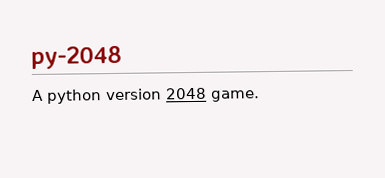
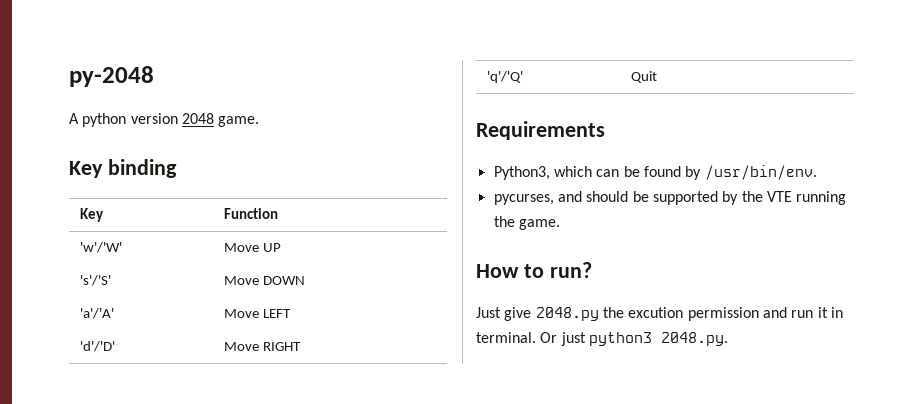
(260, 96) none -> [69,159,177,178] [80,208,105,222] [224,208,279,219] [80,242,123,253] [224,243,281,252] [80,275,112,286] [224,276,305,285] [80,308,115,319] [224,309,291,318] [80,341,116,352] [224,342,301,351] [487,71,524,83] [631,71,658,83] [476,121,605,140] [493,165,817,180] [493,191,847,205] [493,216,560,230] [476,262,592,278] [476,307,843,321] [476,332,728,346] // Key binding // Key | Function // 'w'/'W' | Move UP // 's'/'S' | Move DOWN // 'a'/'A' | Move LEFT // 'd'/'D' | Move RIGHT // 'q'/'Q' | Quit // Requirements // Python3, which can be found by /usr/bin/env. // pycurses, and should be supported by the VTE running the game. // How to run? // Just give 2048.py the excution permission and run it in terminal. Or just python3 2048.py.

